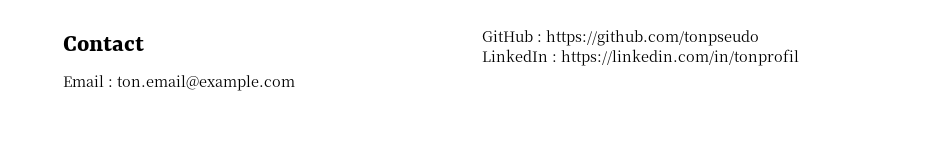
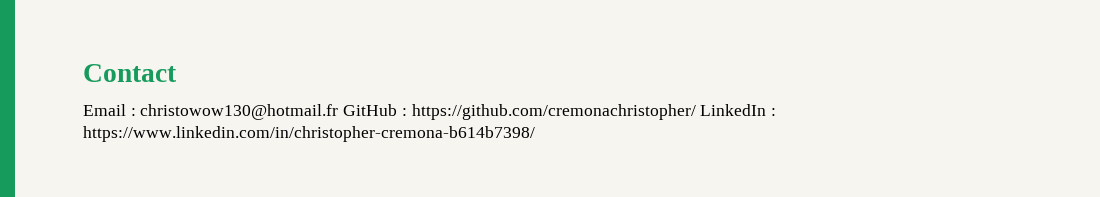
[117,75,295,91] ton.email@example.com // -> [140,104,339,120] christowow130@hotmail.fr
[546,30,759,46] https://github.com/tonpseudo // -> [411,104,696,120] https://github.com/cremonachristopher/
[561,49,799,66] https://linkedin.com/in/tonprofil -> [83,126,535,142] https://www.linkedin.com/in/christopher-cremona-b614b7398/

